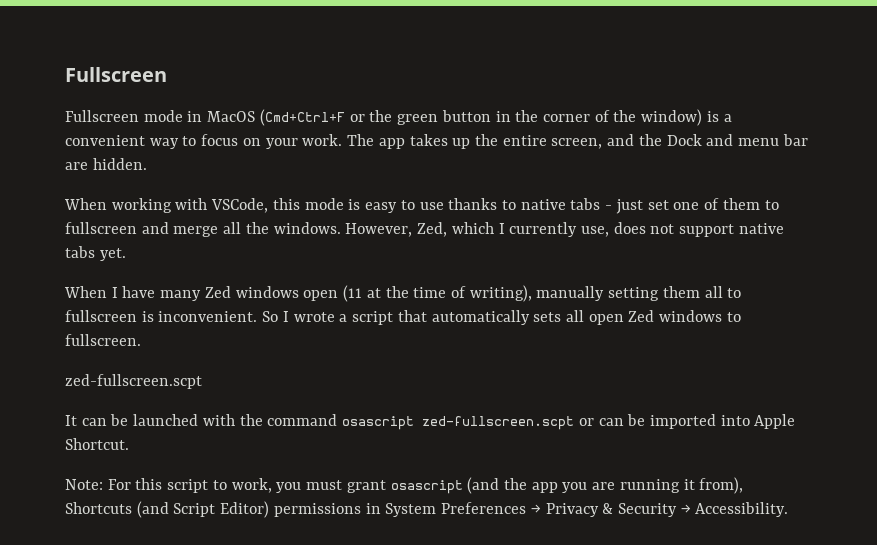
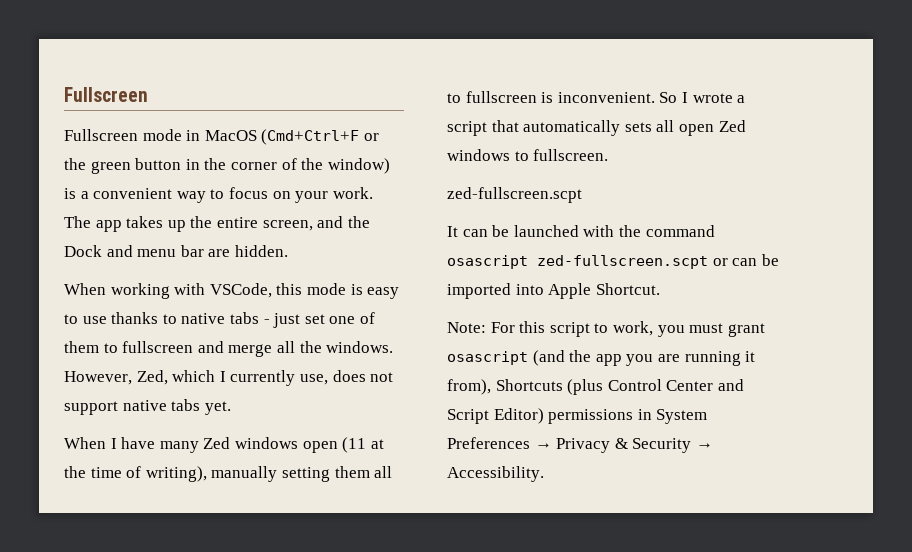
[136,501,169,518] (and -> [567,379,744,395] (plus Control Center and

